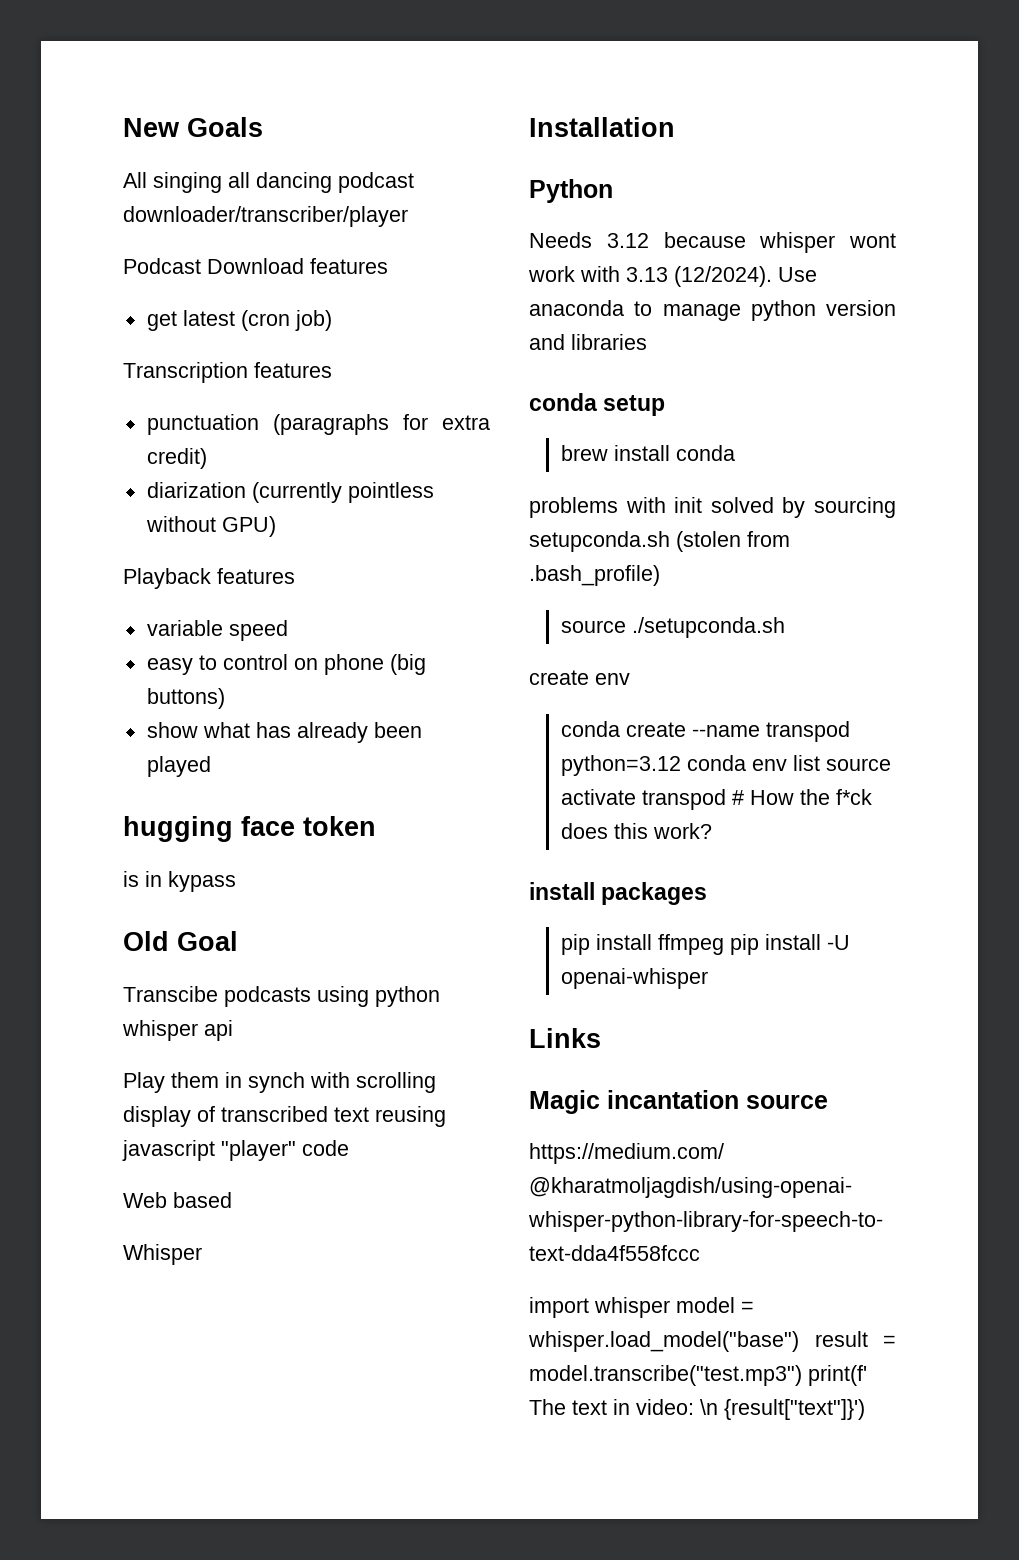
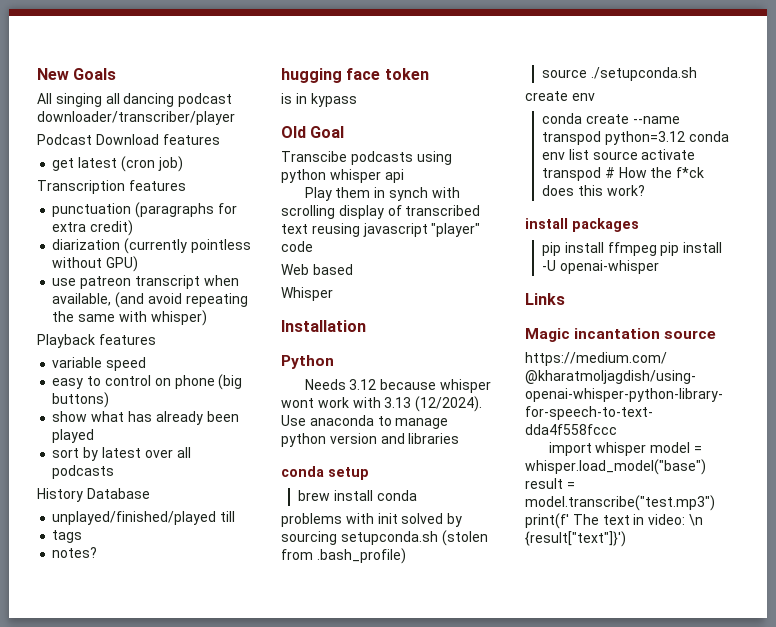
(276, 526) none -> [52,275,239,289] [52,292,248,308] [52,310,207,326] // use patreon transcript when available, (and avoid repeating the same with whisper)
(211, 766) none -> [52,447,191,461] [52,465,115,479] [37,488,150,502] [52,511,236,525] [52,530,83,543] [52,547,98,558] // sort by latest over all podcasts // History Database // unplayed/finished/played till // tags // notes?

